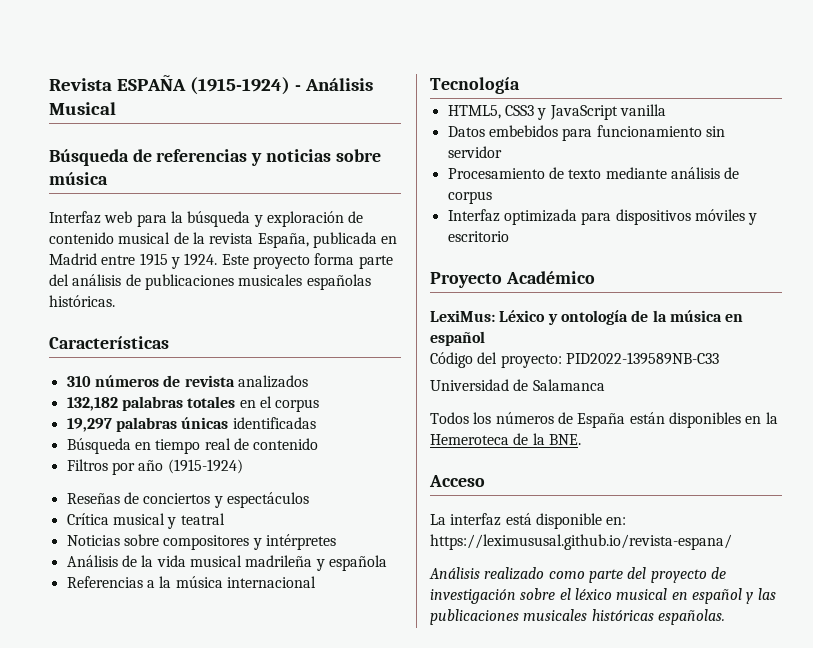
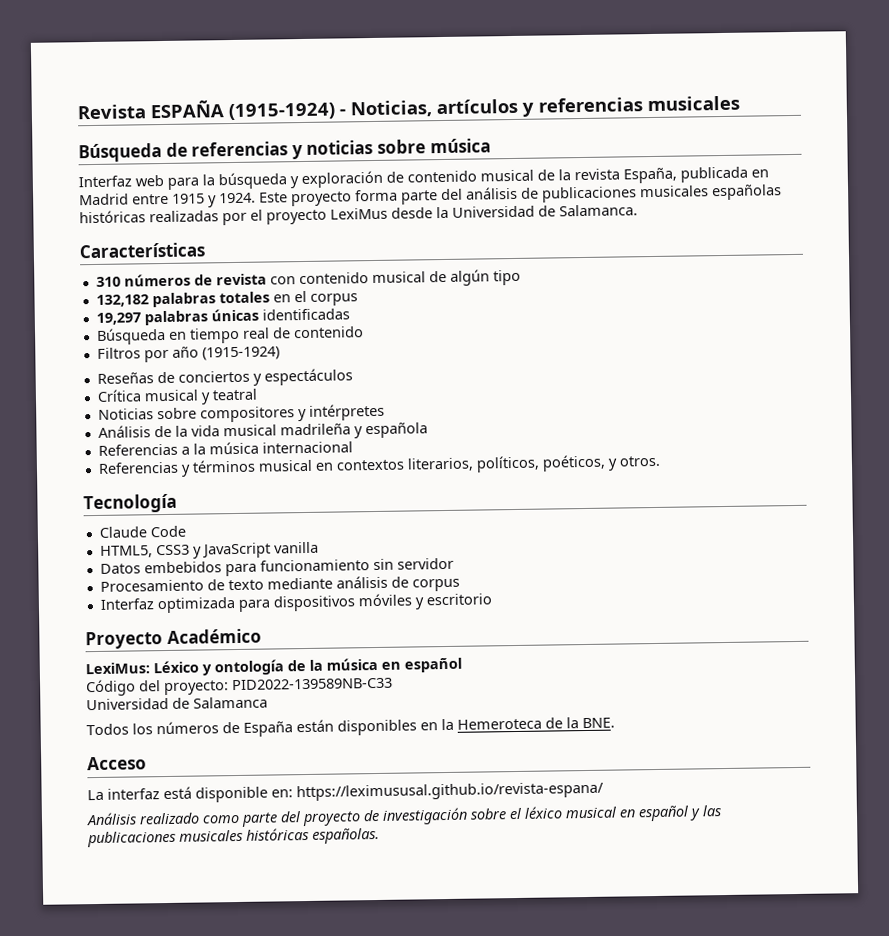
[304,78,373,91] [49,102,116,115] Análisis Musical -> [350,95,740,118] Noticias, artículos y referencias musicales
[49,295,115,307] históricas. -> [79,204,638,226] históricas realizadas por el proyecto LexiMus desde la Universidad de Salamanca.
[237,375,308,388] analizados -> [269,269,521,286] con contenido musical de algún tipo
(316, 582) none -> [97,454,660,477] // Referencias y términos musical en contextos literarios, políticos, poéticos, y otros.
(520, 85) none -> [98,525,186,538] // Claude Code

